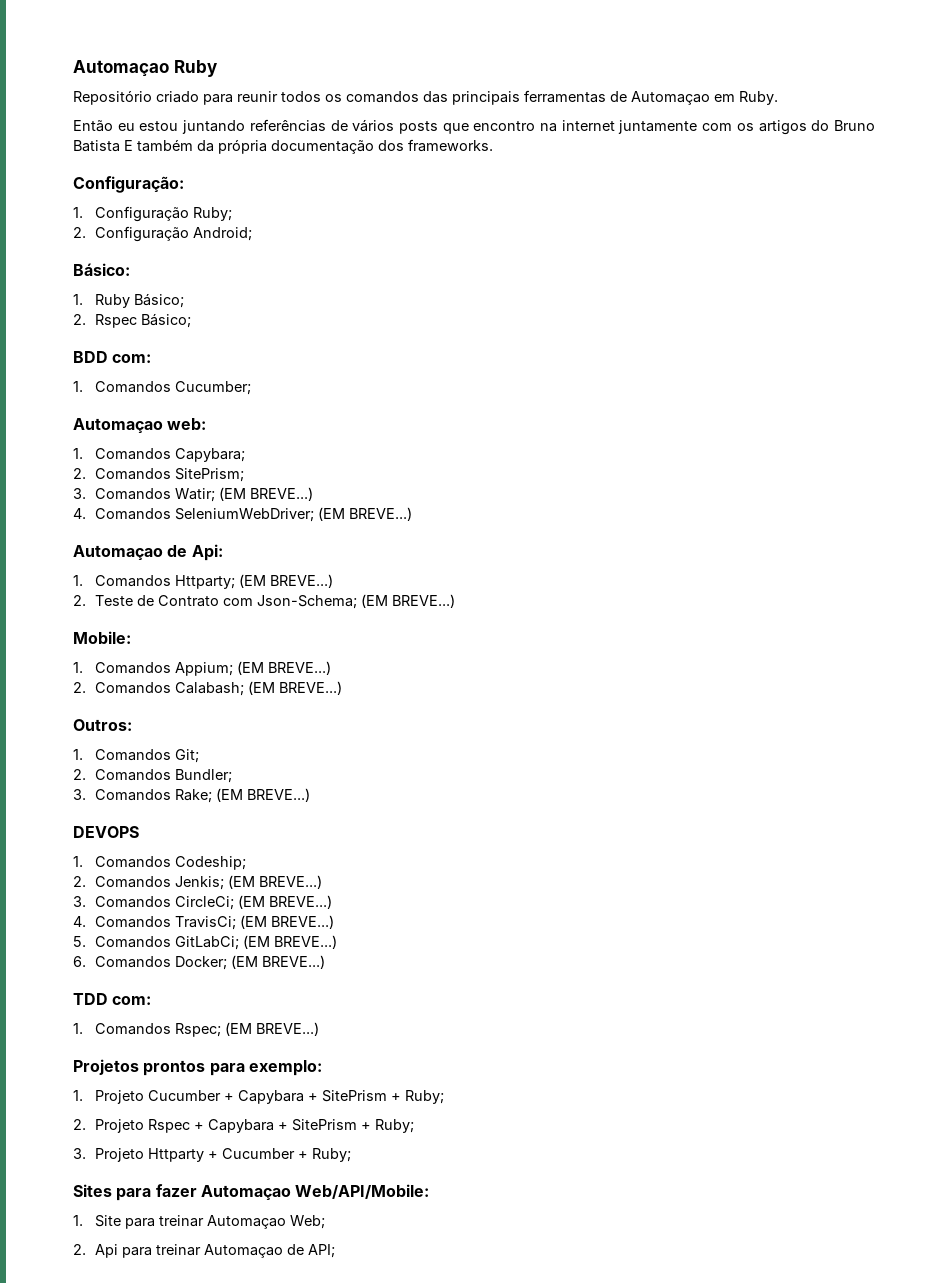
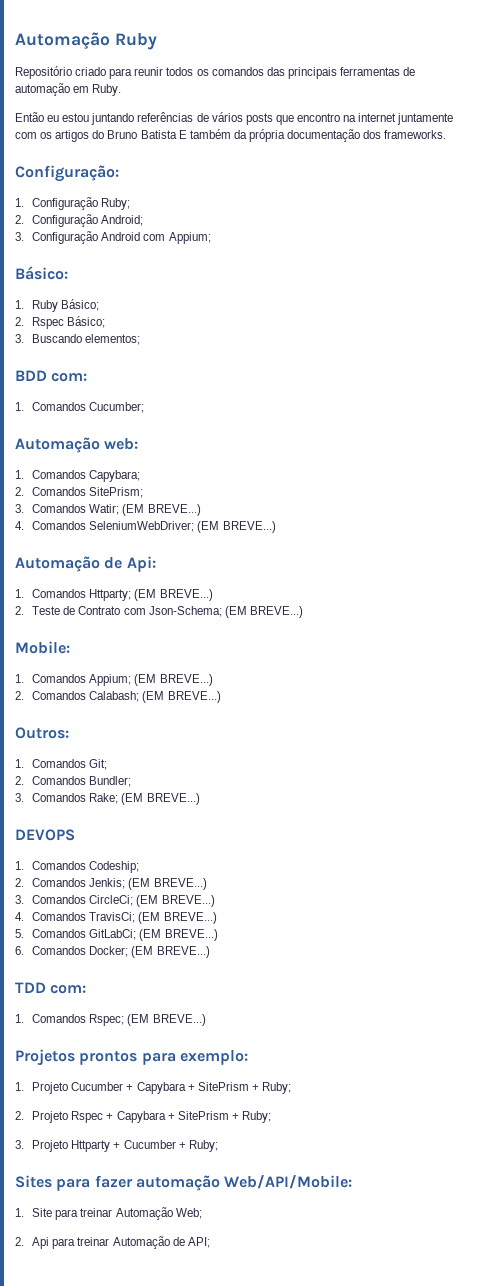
[73,60,169,76] Automaçao -> [15,32,110,50] Automação
[631,91,710,105] Automaçao -> [15,83,70,96] automação
(253, 234) none -> [15,231,211,244] // 3. Configuração Android com Appium;
(192, 320) none -> [15,334,141,345] // 3. Buscando elementos;
[73,418,163,433] Automaçao -> [15,437,100,453] Automação
[73,545,163,560] Automaçao -> [15,556,100,572] Automação
[200,1185,291,1200] Automaçao -> [135,1175,220,1191] automação
[207,1215,287,1229] Automaçao -> [115,1207,173,1220] Automação
[204,1244,284,1258] Automaçao -> [112,1236,170,1249] Automação

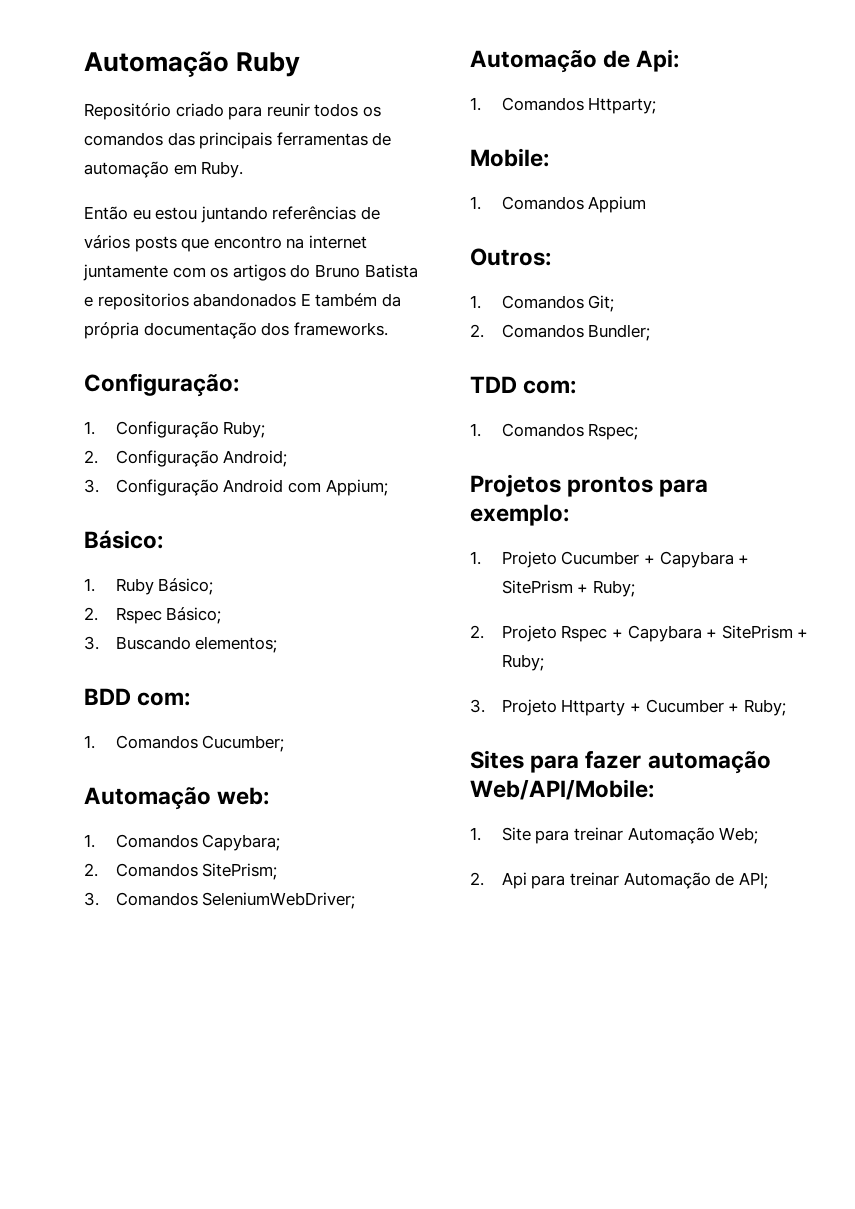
(177, 134) none -> [84,293,297,310] e repositorios abandonados
[89,504,201,516] [15,521,87,530] Watir; (EM BREVE...) // 4. Comandos -> (198, 899) none
[197,521,276,533] (EM BREVE...) -> (356, 900) none
[134,589,213,601] [15,606,303,618] [15,641,70,654] [15,674,213,686] [15,691,221,703] (EM BREVE...) // 2. Teste de Contrato com Json-Schema; (EM BREVE...) // Mobile: // 1. Comandos Appium; (EM BREVE...) // 2. Comandos Calabash; (EM BREVE...) -> [470,148,549,167] [470,196,647,213] // Mobile: // 1. Comandos Appium
[15,793,200,805] [15,829,75,841] [15,861,140,873] [15,878,207,890] [15,895,215,907] [15,912,217,924] [15,929,218,941] [15,946,210,958] // 3. Comandos Rake; (EM BREVE...) // DEVOPS // 1. Comandos Codeship; // 2. Comandos Jenkis; (EM BREVE...) // 3. Comandos CircleCi; (EM BREVE...) // 4. Comandos TravisCi; (EM BREVE...) // 5. Comandos GitLabCi; (EM BREVE...) // 6. Comandos Docker; (EM BREVE...) -> (651, 332) none
[127,1014,206,1026] (EM BREVE...) -> (639, 431) none

